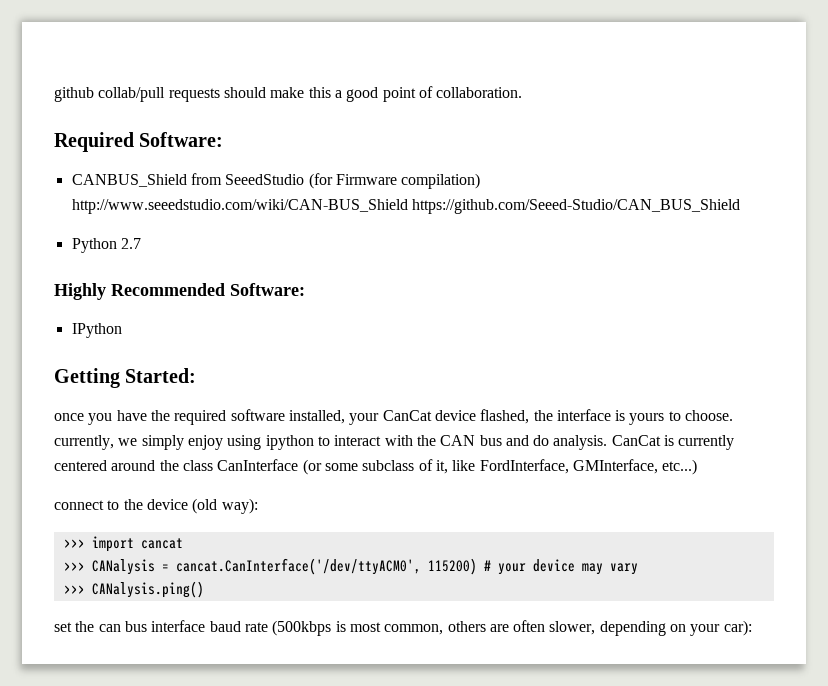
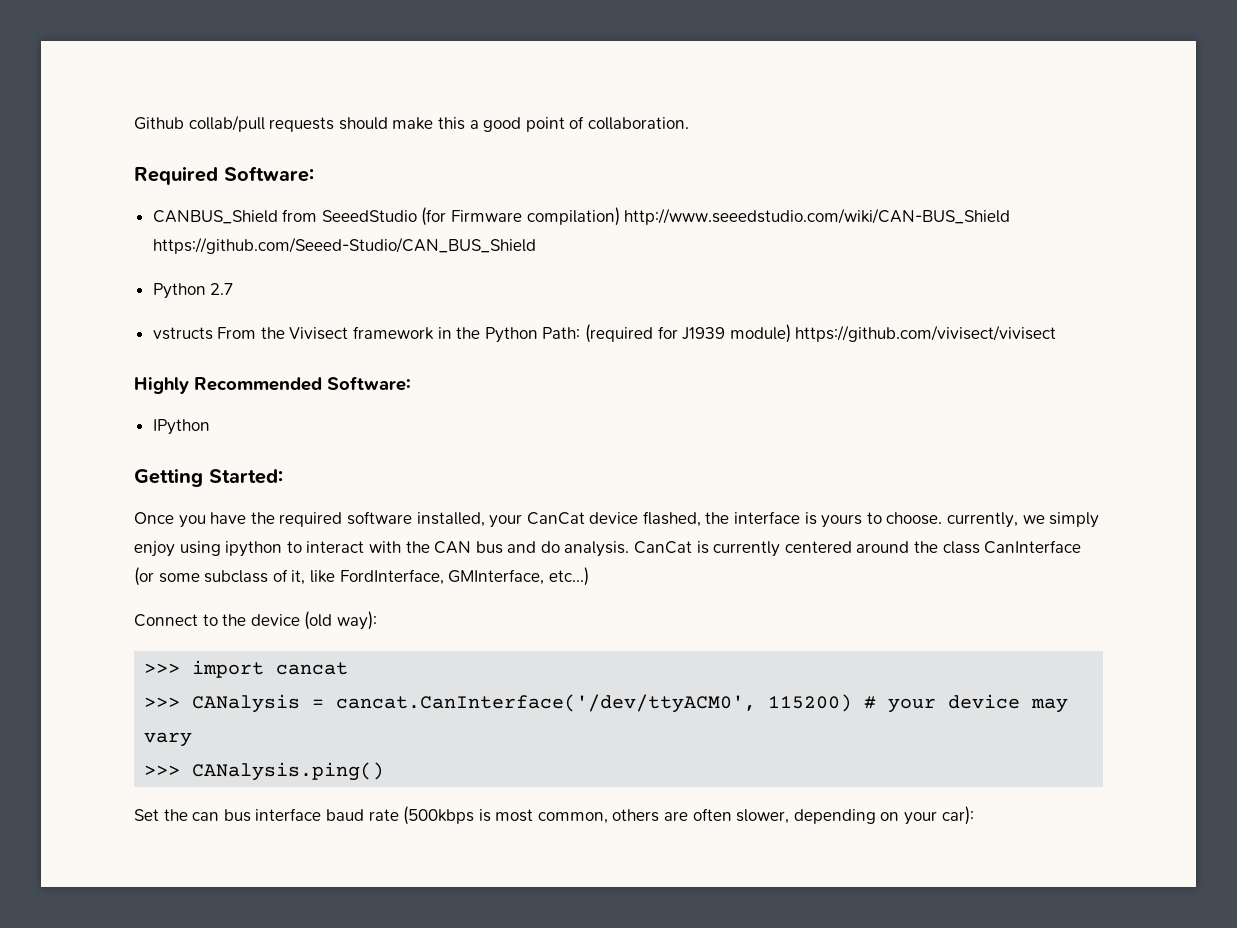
[54,87,94,102] github -> [134,117,184,130] Github
(141, 243) none -> [152,324,1057,343] // vstructs From the Vivisect framework in the Python Path: (required for J1939 module) https://github.com/vivisect/vivisect
[54,413,84,421] once -> [134,512,174,524] Once
[54,500,104,510] connect -> [134,614,198,627] Connect
[54,622,72,632] set -> [134,809,159,821] Set

